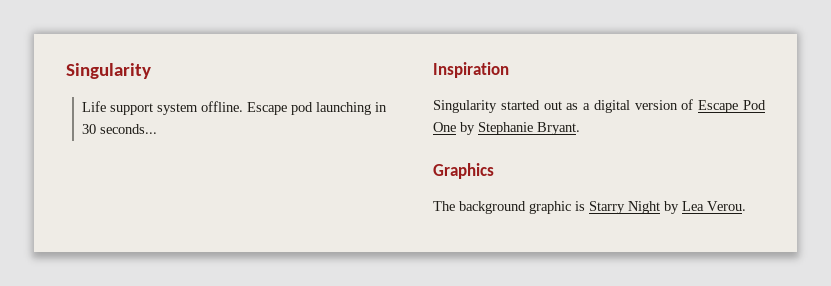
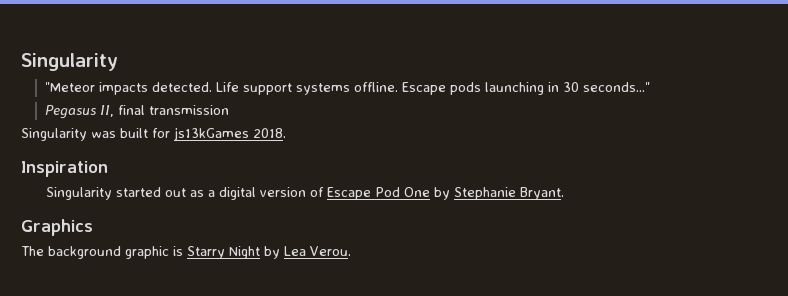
(151, 71) none -> [44,82,212,95] "Meteor impacts detected.
[157,103,199,115] system -> [295,83,350,95] systems
[291,102,314,115] pod -> [449,82,481,95] pods
[100,124,158,134] seconds... -> [582,82,650,92] [44,105,229,119] [21,127,286,141] seconds..." // Pegasus II, final transmission // Singularity was built for js13kGames 2018.

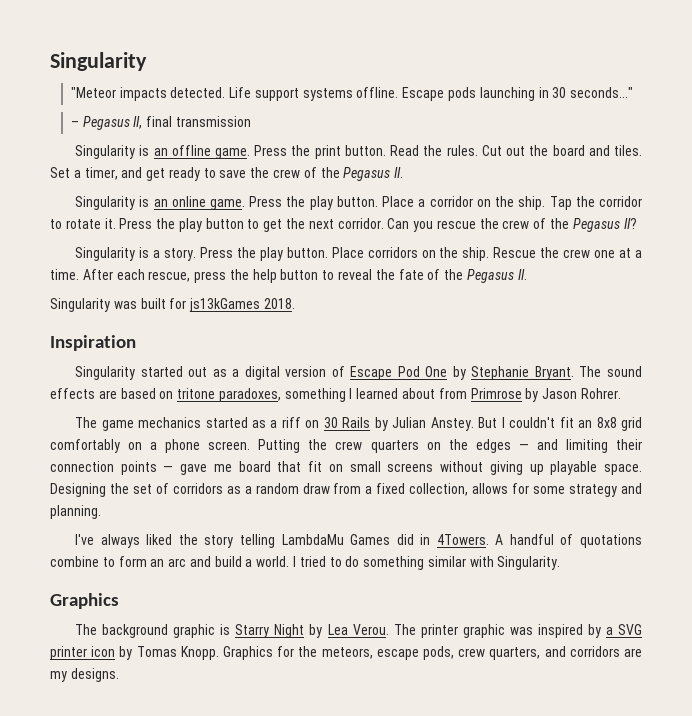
(650, 87) none -> [70,121,79,127] –
(229, 110) none -> [75,145,642,159] [50,167,404,181] [75,196,642,210] [50,218,637,232] [75,247,642,261] [50,269,527,283] // Singularity is an offline game. Press the print button. Read the rules. Cut out the board and tiles. Set a timer, and get ready to save the crew of the Pegasus II. // Singularity is an online game. Press the play button. Place a corridor on the ship. Tap the corridor to rotate it. Press the play button to get the next corridor. Can you rescue the crew of the Pegasus II? // Singularity is a story. Press the play button. Place corridors on the ship. Rescue the crew one at a time. After each rescue, press the help button to reveal the fate of the Pegasus II.
(564, 193) none -> [579,366,642,377] [50,388,621,402] [75,417,642,431] [50,439,642,453] [50,461,642,475] [50,483,642,497] [50,505,101,519] [75,534,642,548] [50,556,561,570] The sound effects are based on tritone paradoxes, something I learned about from Primrose by Jason Rohrer. // The game mechanics started as a riff on 30 Rails by Julian Anstey. But I couldn't fit an 8x8 grid comfortably on a phone screen. Putting the crew quarters on the edges — and limiting their connection points — gave me board that fit on small screens without giving up playable space. Designing the set of corridors as a random draw from a fixed collection, allows for some strategy and planning. // I've always liked the story telling LambdaMu Games did in 4Towers. A handful of quotations combine to form an arc and build a world. I tried to do something similar with Singularity.
(351, 251) none -> [393,624,642,638] [50,646,642,660] [50,668,119,682] The printer graphic was inspired by a SVG printer icon by Tomas Knopp. Graphics for the meteors, escape pods, crew quarters, and corridors are my designs.

